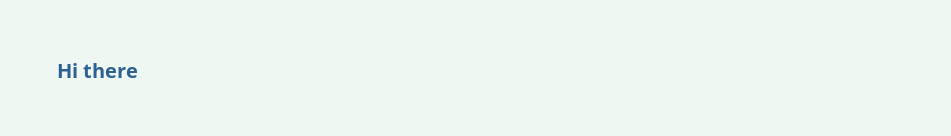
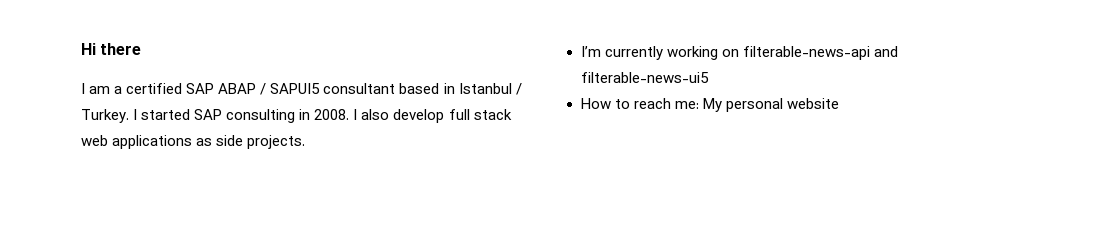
(139, 70) none -> [81,83,522,95] [81,109,512,123] [81,135,306,149] [580,46,898,60] [580,72,709,83] [580,98,839,112] // I am a certified SAP ABAP / SAPUI5 consultant based in Istanbul / Turkey. I started SAP consulting in 2008. I also develop full stack web applications as side projects. // I’m currently working on filterable-news-api and filterable-news-ui5 // How to reach me: My personal website

